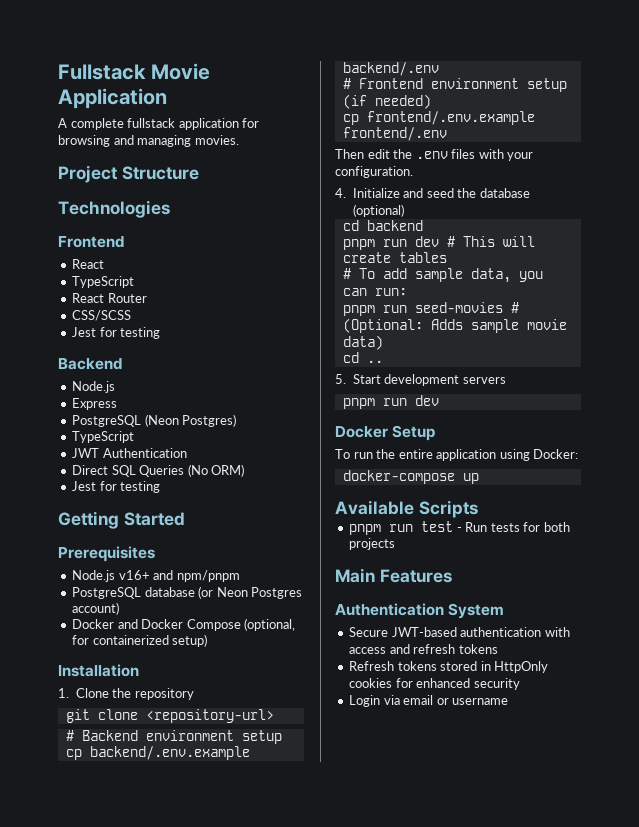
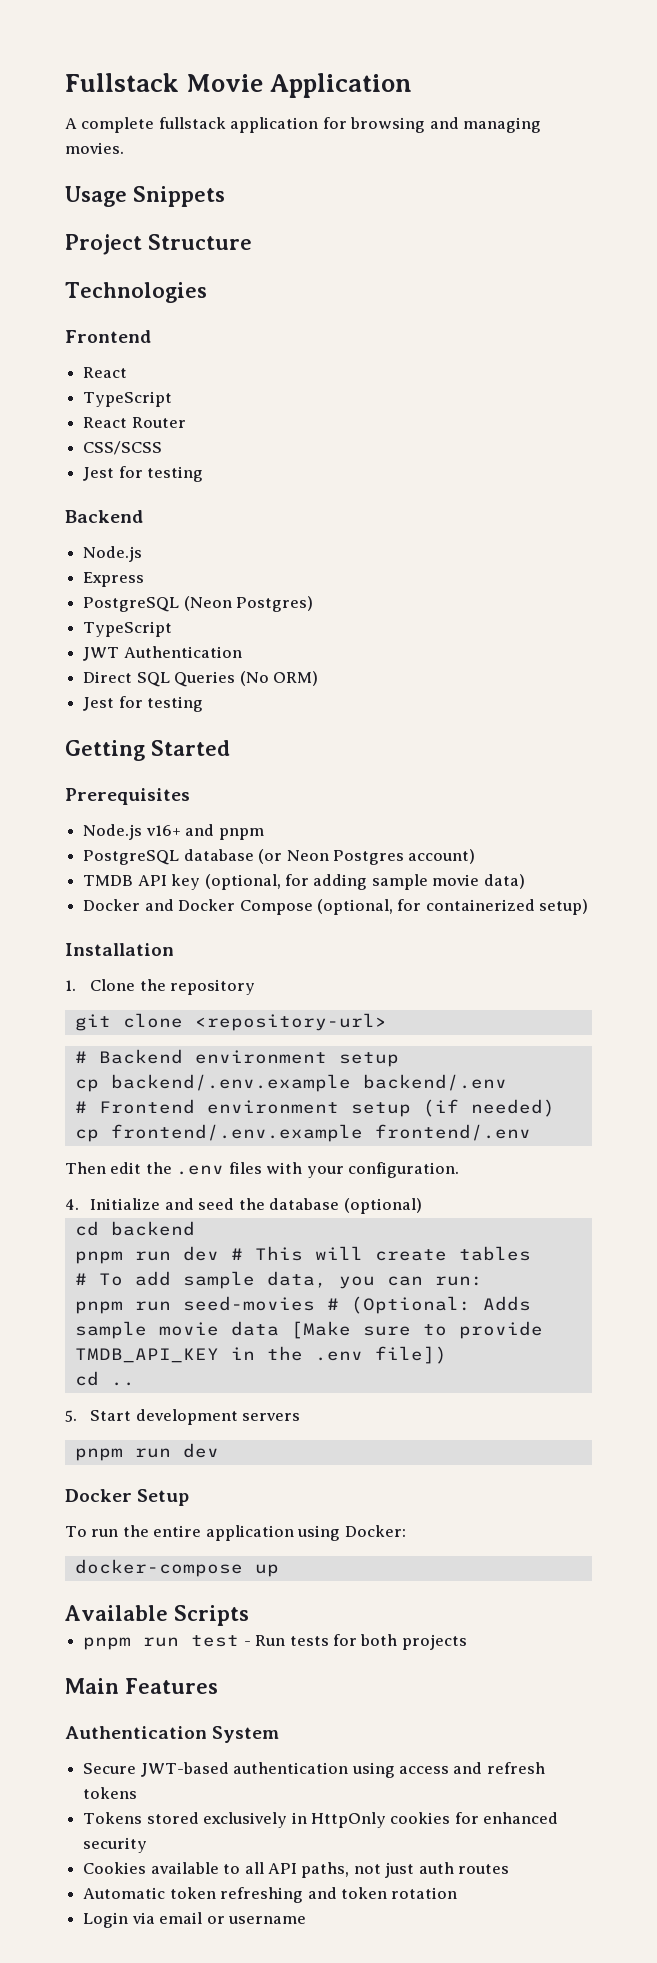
(239, 140) none -> [65,186,225,207] // Usage Snippets
[176,570,240,582] npm/pnpm -> [218,828,264,840] pnpm
(120, 608) none -> [83,874,525,890] // TMDB API key (optional, for adding sample movie data)
[342,335,383,350] data) -> [230,1321,543,1339] [74,1346,447,1364] data [Make sure to provide TMDB_API_KEY in the .env file])
[544,627,570,637] with -> [351,1762,395,1778] using
[349,661,478,671] Refresh tokens stored -> [83,1812,288,1828] Tokens stored exclusively
(520, 684) none -> [83,1862,510,1878] [83,1887,458,1903] // Cookies available to all API paths, not just auth routes // Automatic token refreshing and token rotation

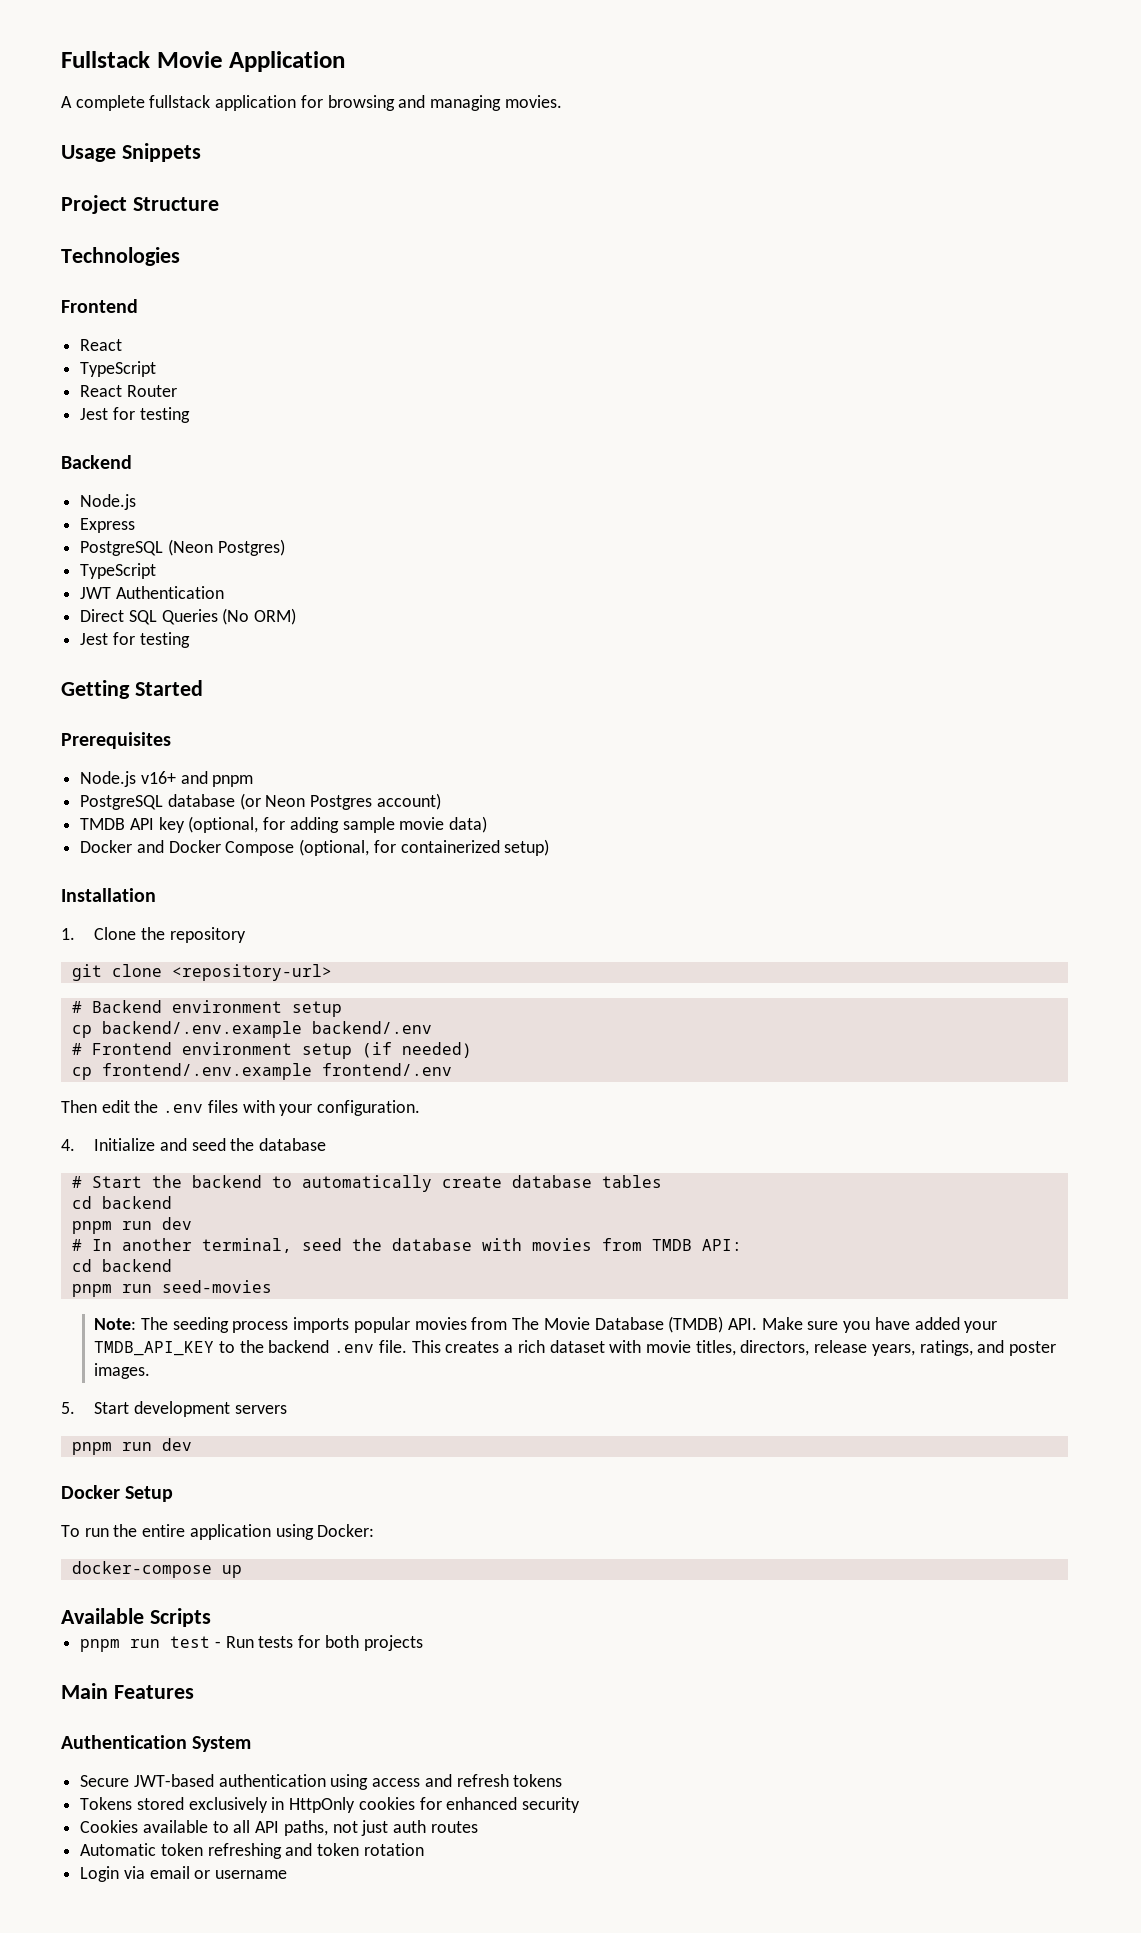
[83,441,163,455] // CSS/SCSS -> (177, 391) none
[343,1198,422,1214] (optional) -> [71,1175,662,1192] // # Start the backend to automatically create database tables
[230,1246,531,1261] [74,1271,483,1289] [74,1296,531,1314] [74,1321,543,1339] [74,1346,447,1364] [74,1371,135,1386] # This will create tables // # To add sample data, you can run: // pnpm run seed-movies # (Optional: Adds sample movie data [Make sure to provide TMDB_API_KEY in the .env file]) // cd .. -> [71,1238,742,1253] [71,1259,172,1272] [71,1280,272,1297] [94,1316,998,1333] [94,1340,1057,1356] [94,1363,151,1379] // # In another terminal, seed the database with movies from TMDB API: // cd backend // pnpm run seed-movies // Note: The seeding process imports popular movies from The Movie Database (TMDB) API. Make sure you have added your TMDB_API_KEY to the backend .env file. This creates a rich dataset with movie titles, directors, release years, ratings, and poster images.

